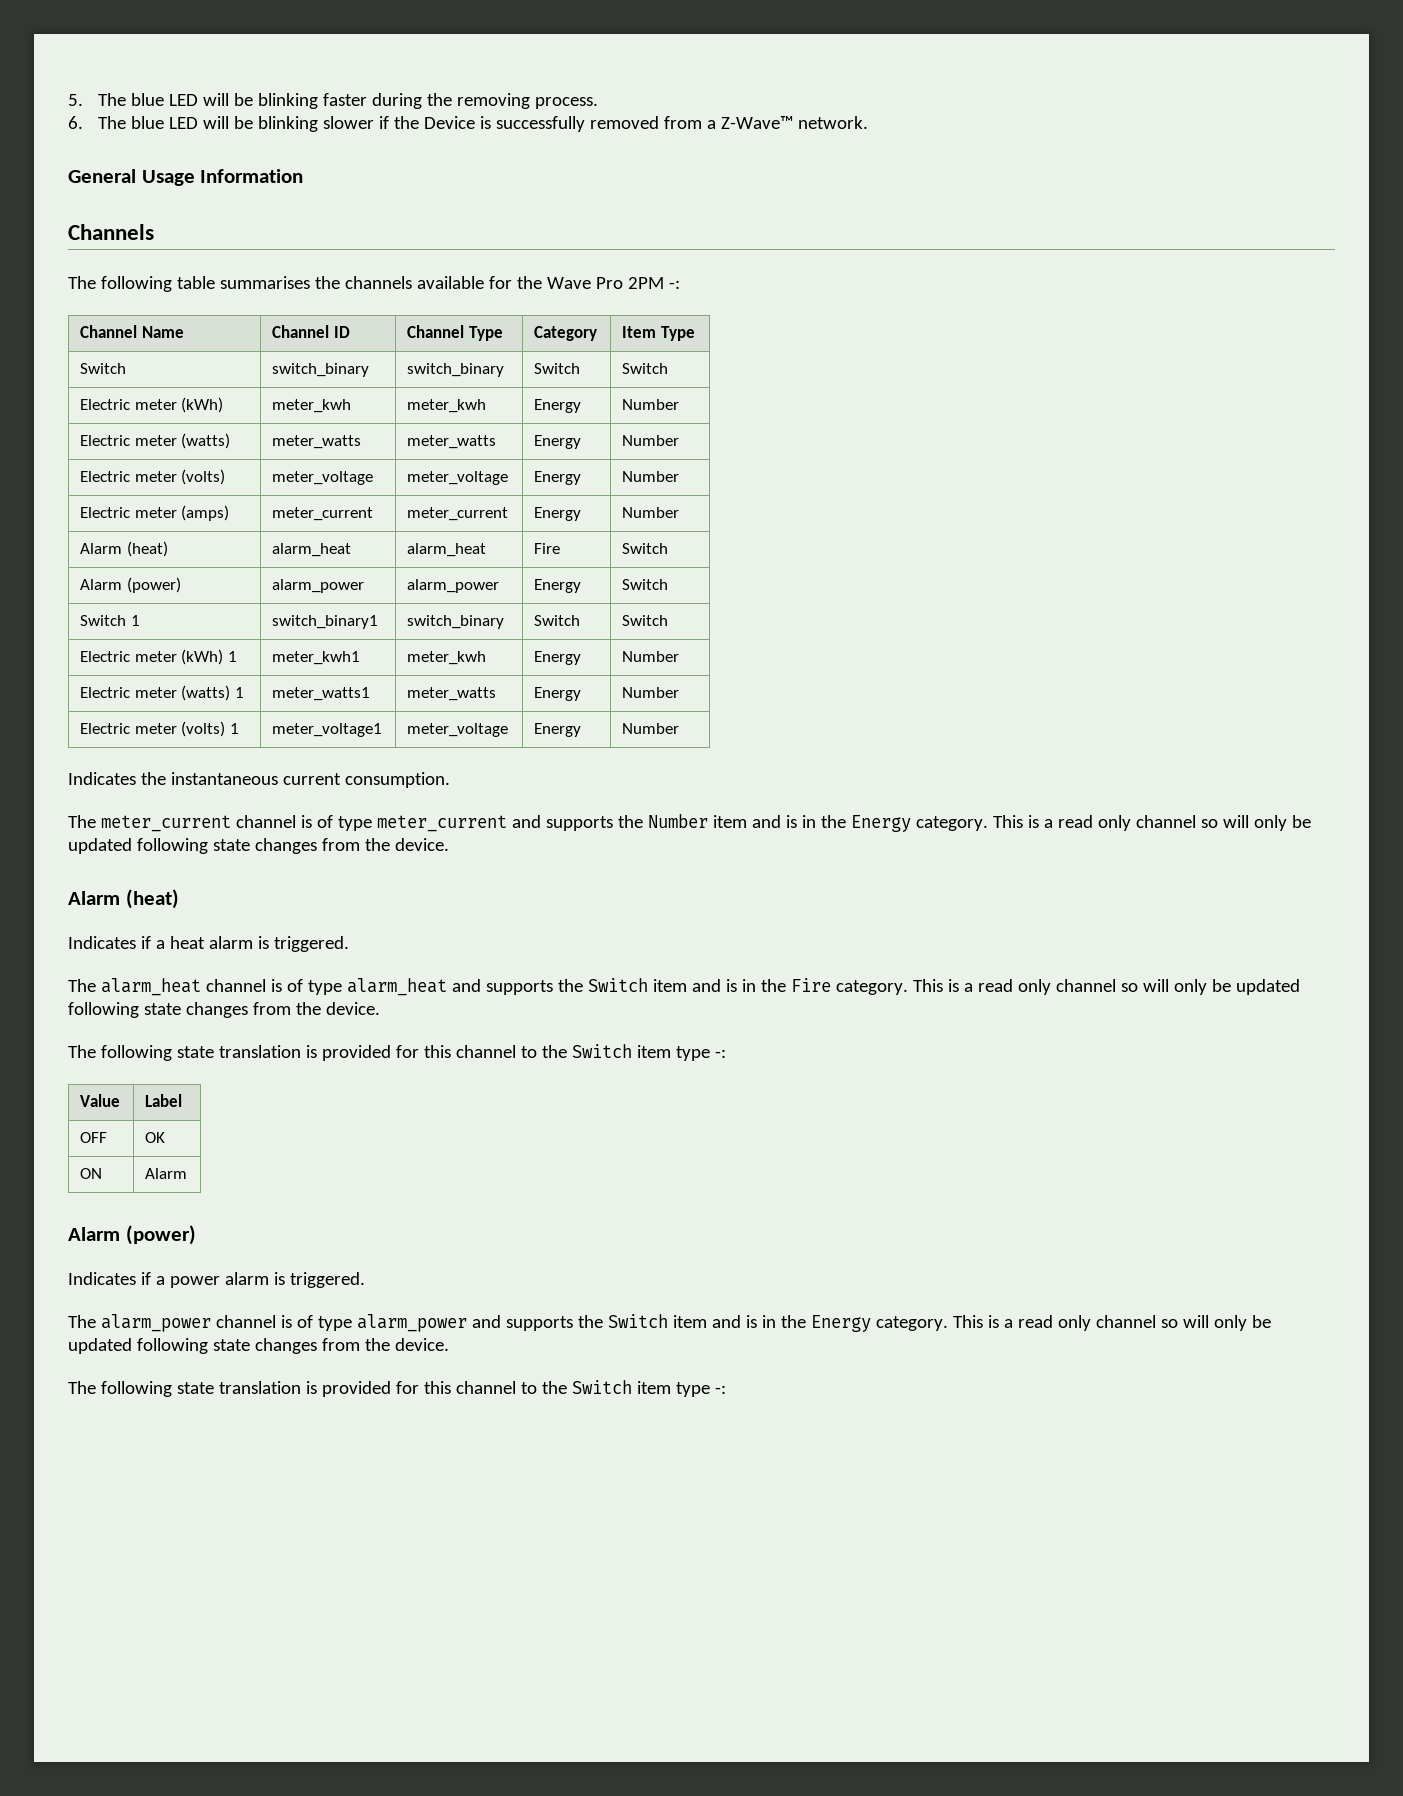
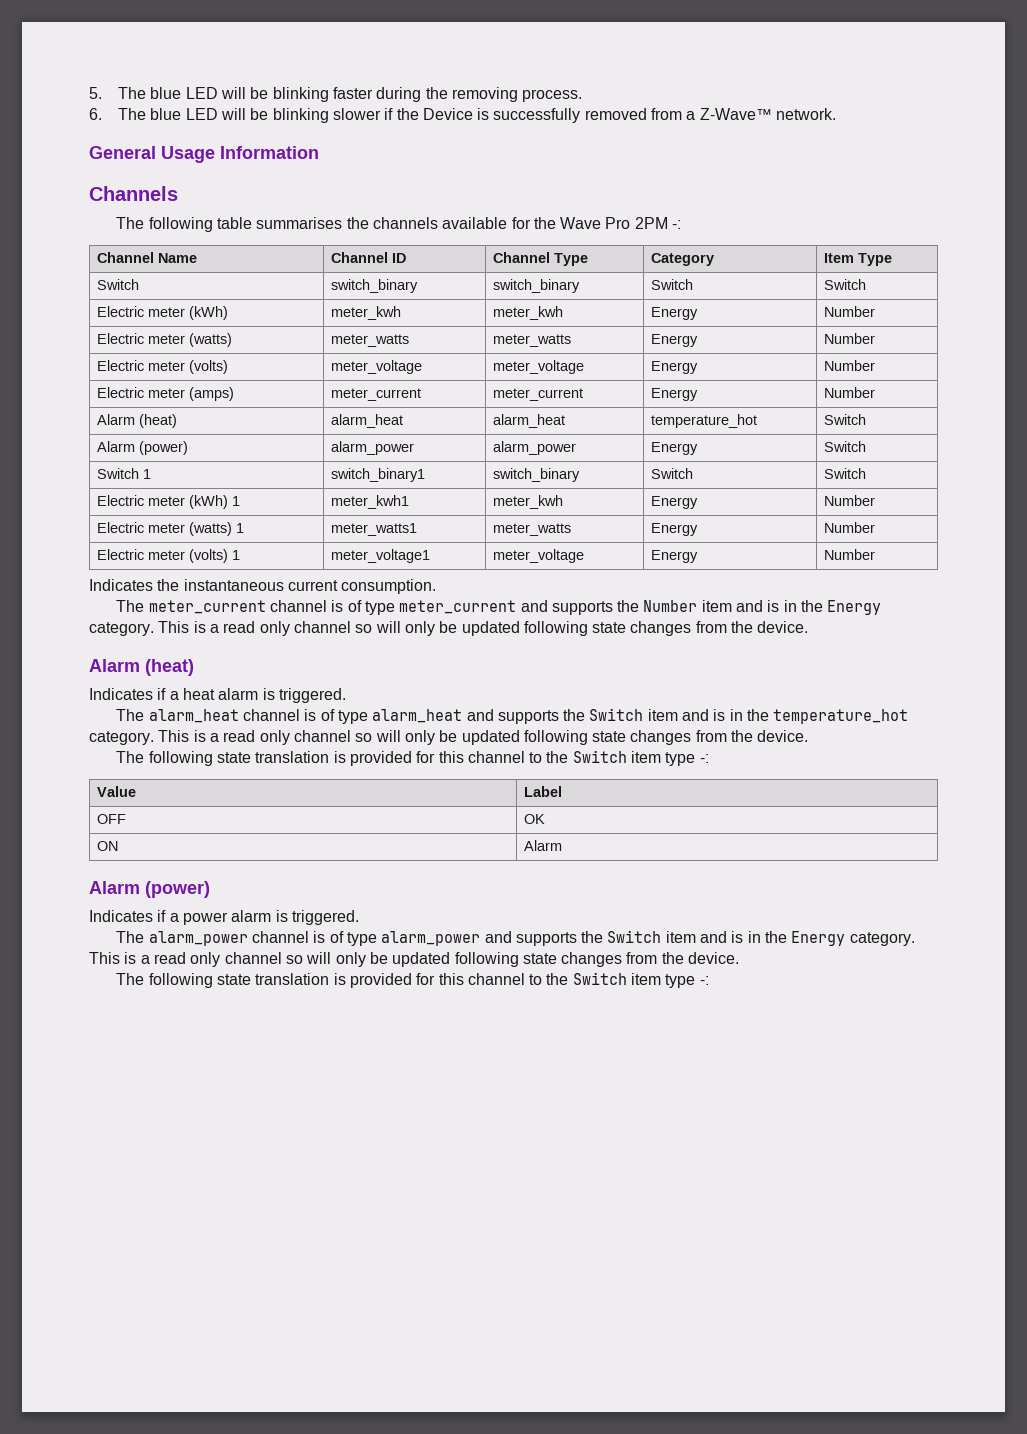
[534,543,561,554] Fire -> [651,414,758,428] temperature_hot
[790,978,831,992] Fire -> [773,709,909,724] temperature_hot

